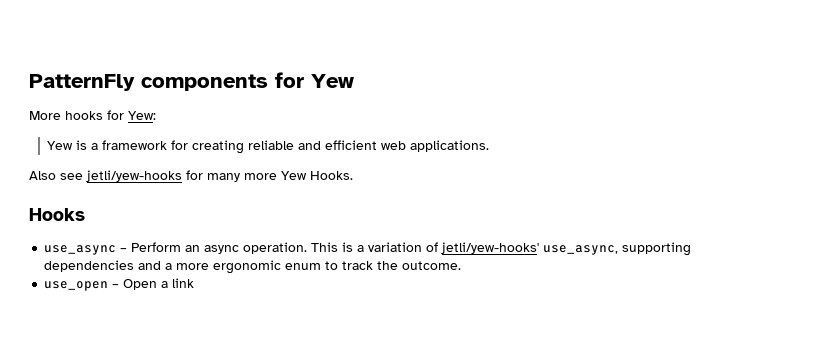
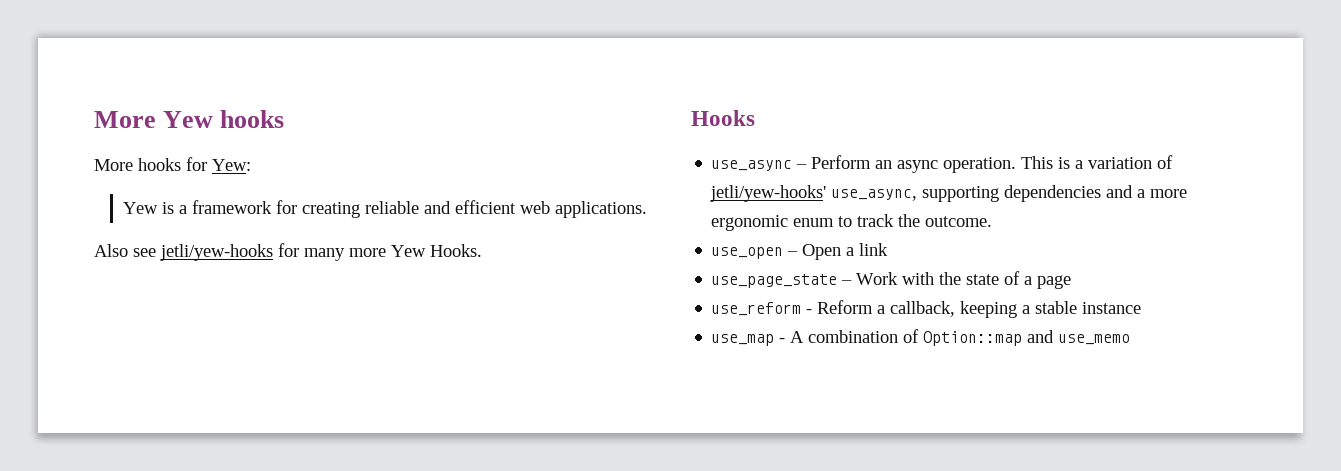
[29,72,354,91] PatternFly components for Yew -> [94,110,285,128] More Yew hooks
(195, 283) none -> [711,271,1072,289] [711,300,1142,318] [711,329,1131,346] // use_page_state – Work with the state of a page // use_reform - Reform a callback, keeping a stable instance // use_map - A combination of Option::map and use_memo

